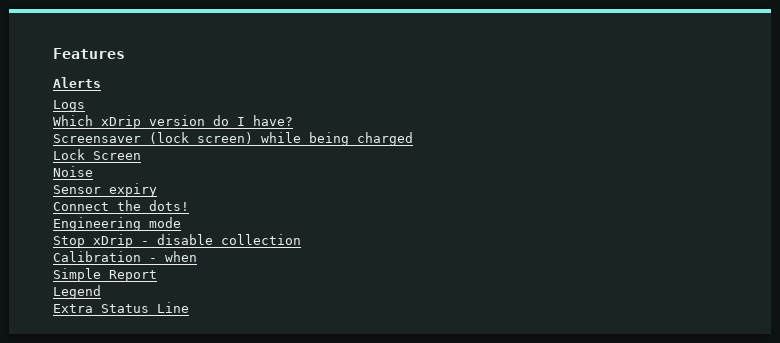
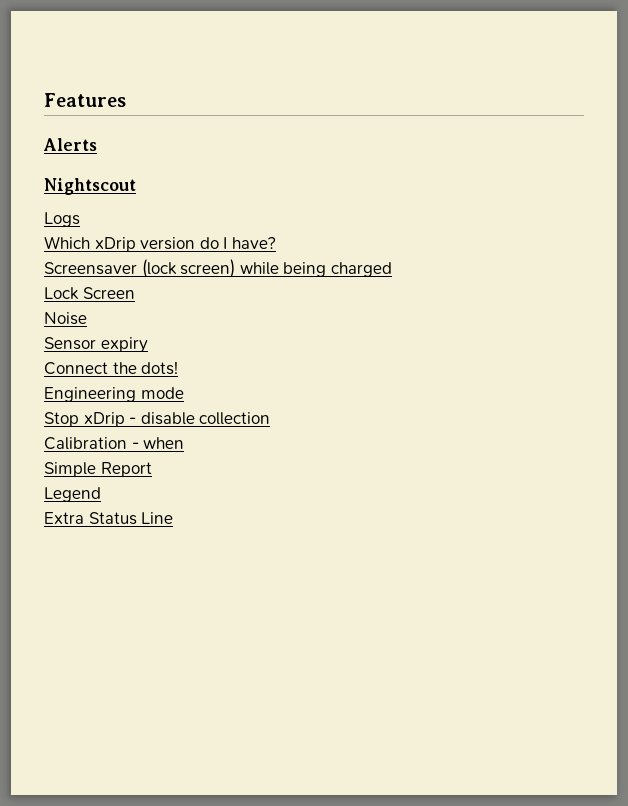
(101, 82) none -> [44,178,136,195] // Nightscout

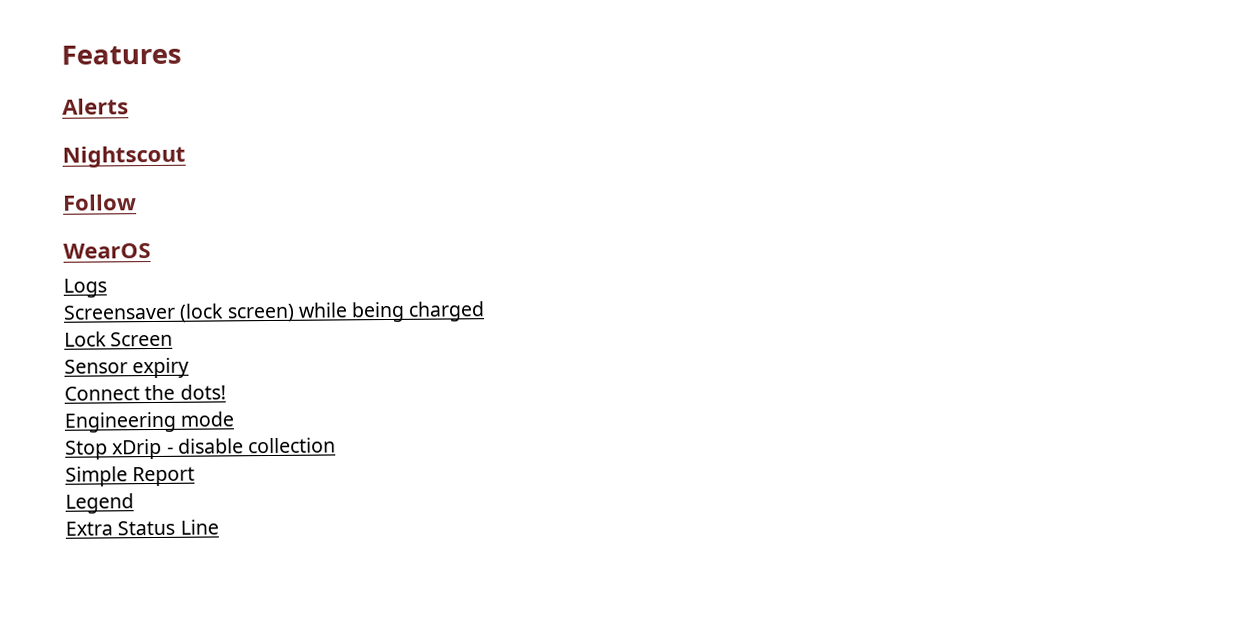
(136, 186) none -> [62,194,137,211] [63,243,151,259] // Follow // WearOS
[44,236,276,252] // Which xDrip version do I have? -> (107, 288) none
[44,312,87,325] // Noise -> (174, 339) none
[44,437,185,450] // Calibration - when -> (337, 445) none

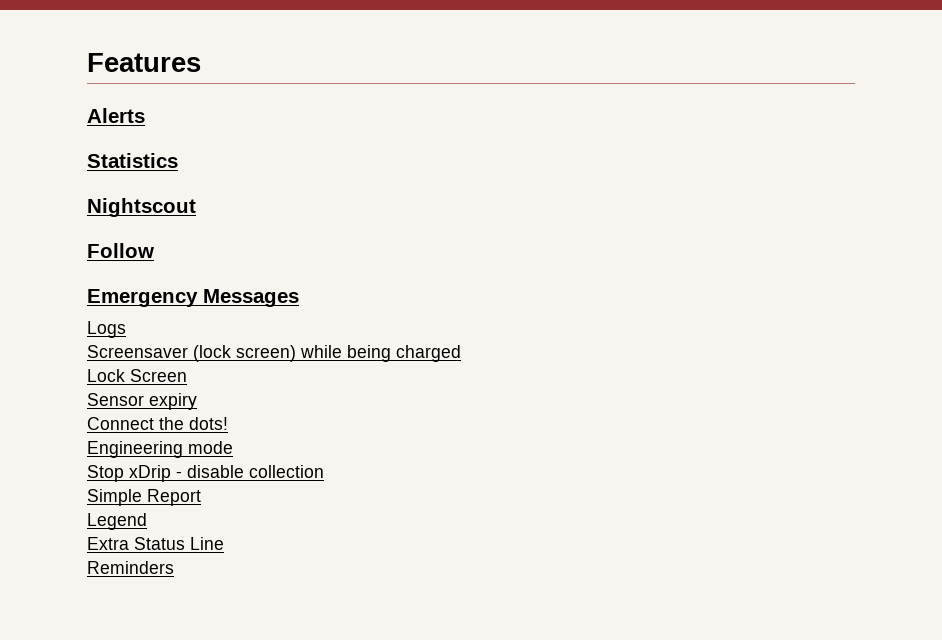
(129, 106) none -> [87,153,178,168] // Statistics
[63,243,151,259] WearOS -> [87,289,299,307] Emergency Messages
(219, 527) none -> [87,561,174,574] // Reminders

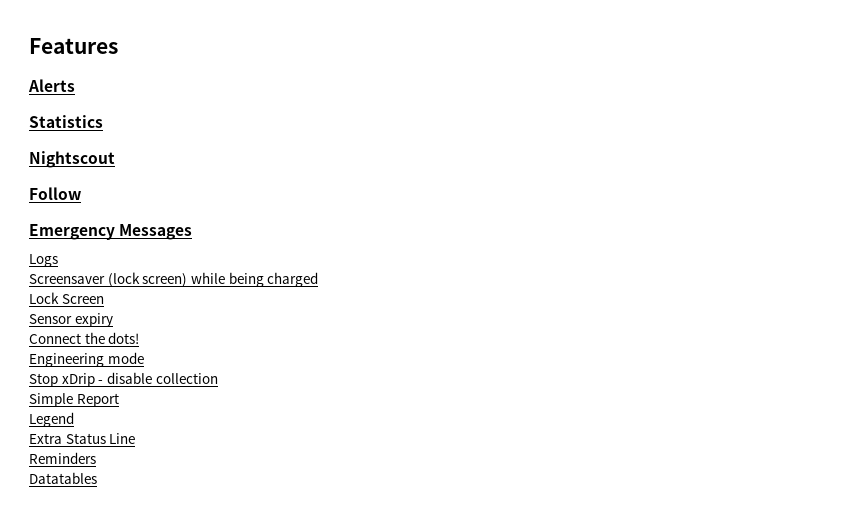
(174, 567) none -> [29,472,97,484] // Datatables

